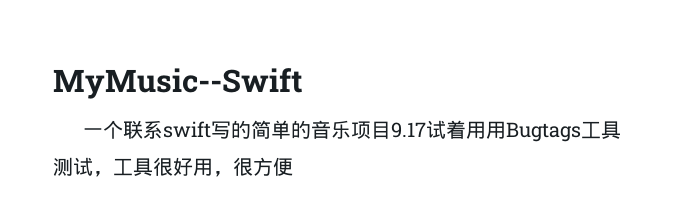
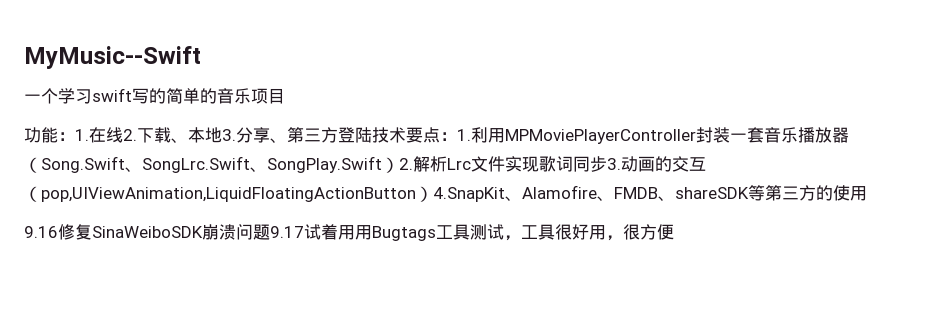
[122,120,163,139] 联系 -> [58,88,92,104] 学习
(391, 130) none -> [24,127,849,144] [24,156,706,173] [24,185,867,202] [24,224,270,240] // 功能：1.在线2.下载、本地3.分享、第三方登陆技术要点：1.利用MPMoviePlayerController封装一套音乐播放器（Song.Swift、SongLrc.Swift、SongPlay.Swift）2.解析Lrc文件实现歌词同步3.动画的交互（pop,UIViewAnimation,LiquidFloatingActionButton）4.SnapKit、Alamofire、FMDB、shareSDK等第三方的使用 // 9.16修复SinaWeiboSDK崩溃问题

